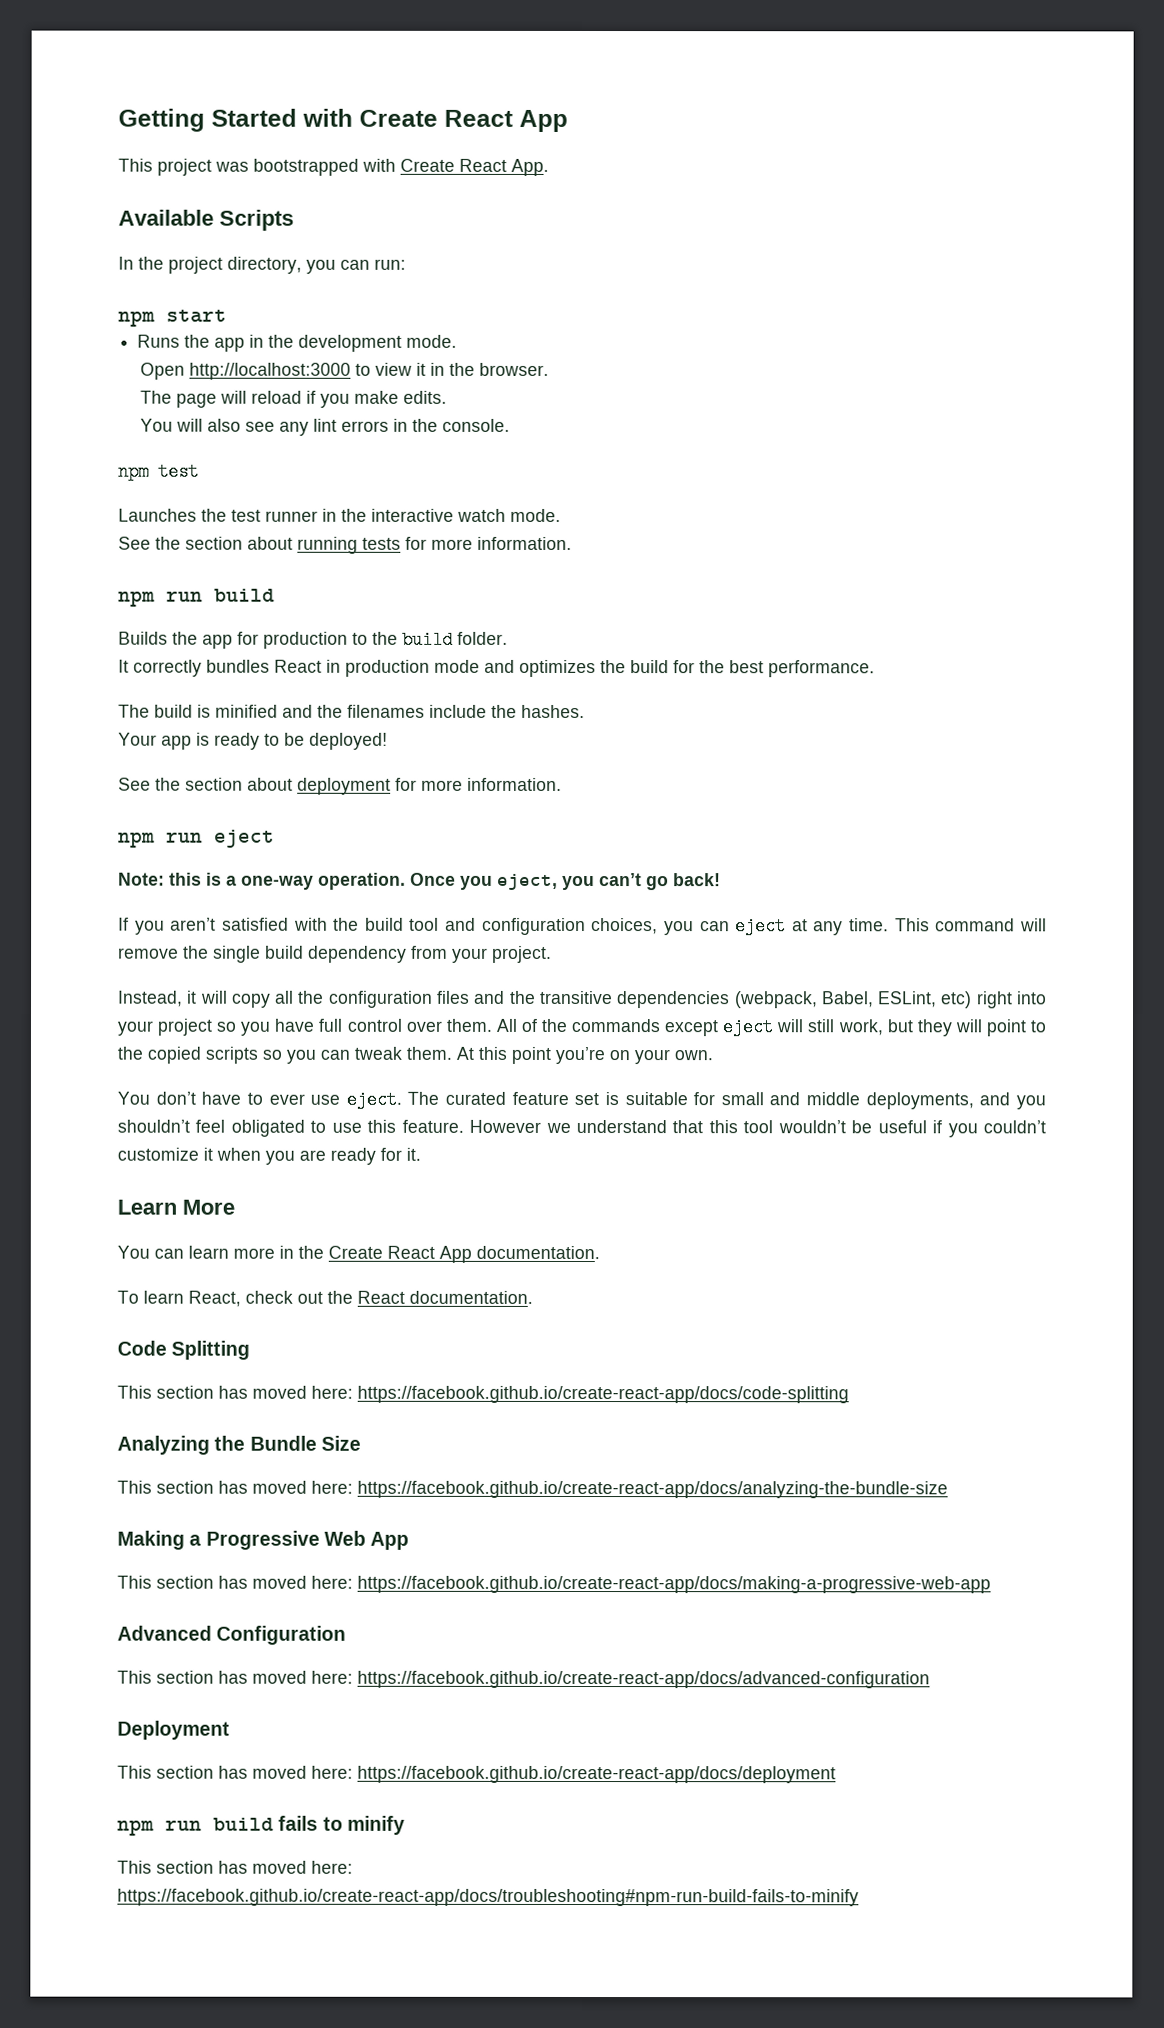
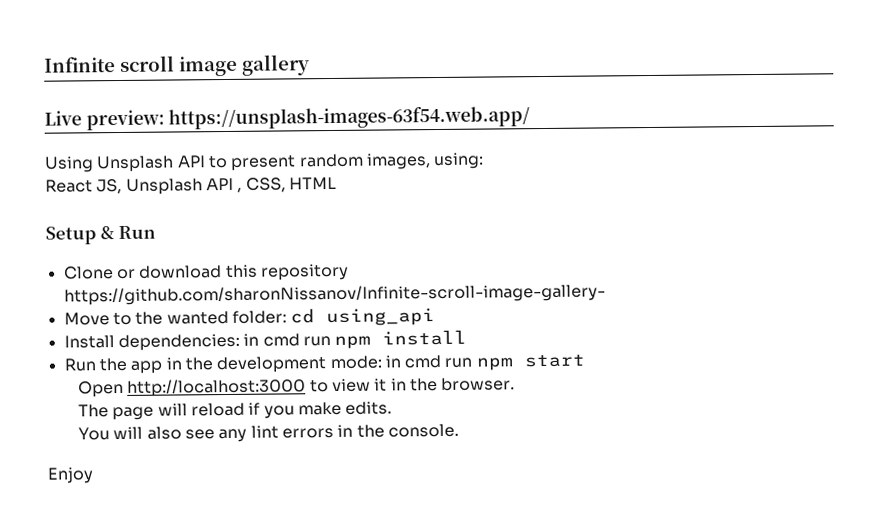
[118,108,568,132] [118,158,549,176] [118,209,294,231] [118,256,406,274] [118,309,227,327] [137,334,181,348] Getting Started with Create React App // This project was bootstrapped with Create React App. // Available Scripts // In the project directory, you can run: // npm start // Runs -> [44,54,310,77] [44,105,531,131] [44,152,485,173] [45,176,337,195] [45,225,157,245] [63,263,349,281] [63,283,606,306] [63,308,436,327] [63,329,468,352] [63,358,97,372] Infinite scroll image gallery // Live preview: https://unsplash-images-63f54.web.app/ // Using Unsplash API to present random images, using: // React JS, Unsplash API , CSS, HTML // Setup & Run // Clone or download this repository https://github.com/sharonNissanov/Infinite-scroll-image-gallery- // Move to the wanted folder: cd using_api // Install dependencies: in cmd run npm install // Run
[406,334,458,348] mode. -> [329,354,585,371] mode: in cmd run npm start
[118,462,199,481] [118,508,561,522] [118,536,572,554] [118,588,275,607] [118,630,508,649] [118,659,875,678] [118,704,585,719] [118,732,388,750] [118,777,562,795] [118,829,275,848] [118,872,721,891] [118,917,1048,936] [118,945,552,963] [118,990,1047,1009] [117,1018,1047,1037] [117,1046,713,1065] [117,1090,1047,1110] [117,1119,1047,1138] [117,1147,421,1165] [117,1199,235,1215] [117,1245,600,1263] [117,1290,533,1307] [117,1340,251,1360] [117,1385,849,1404] [117,1435,361,1455] [117,1480,948,1499] [117,1530,410,1550] [117,1575,991,1594] [117,1625,347,1645] [117,1670,930,1689] [117,1720,230,1740] [117,1765,836,1784] [117,1815,405,1836] [117,1860,353,1874] [117,1888,859,1907] npm test // Launches the test runner in the interactive watch mode. // See the section about running tests for more information. // npm run build // Builds the app for production to the build folder. // It correctly bundles React in production mode and optimizes the build for the best performance. // The build is minified and the filenames include the hashes. // Your app is ready to be deployed! // See the section about deployment for more information. // npm run eject // Note: this is a one-way operation. Once you eject, you can’t go back! // If you aren’t satisfied with the build tool and configuration choices, you can eject at any time. This command will remove the single build dependency from your project. // Instead, it will copy all the configuration files and the transitive dependencies (webpack, Babel, ESLint, etc) right into your project so you have full control over them. All of the commands except eject will still work, but they will point to the copied scripts so you can tweak them. At this point you’re on your own. // You don’t have to ever use eject. The curated feature set is suitable for small and middle deployments, and you shouldn’t feel obligated to use this feature. However we understand that this tool wouldn’t be useful if you couldn’t customize it when you are ready for it. // Learn More // You can learn more in the Create React App documentation. // To learn React, check out the React documentation. // Code Splitting // This section has moved here: https://facebook.github.io/create-react-app/docs/code-splitting // Analyzing the Bundle Size // This section has moved here: https://facebook.github.io/create-react-app/docs/analyzing-the-bundle-size // Making a Progressive Web App // This section has moved here: https://facebook.github.io/create-react-app/docs/making-a-progressive-web-app // Advanced Configuration // This section has moved here: https://facebook.github.io/create-react-app/docs/advanced-configuration // Deployment // This section has moved here: https://facebook.github.io/create-react-app/docs/deployment // npm run build fails to minify // This section has moved here: https://facebook.github.io/create-react-app/docs/troubleshooting#npm-run-build-fails-to-minify -> [47,467,94,484] Enjoy

